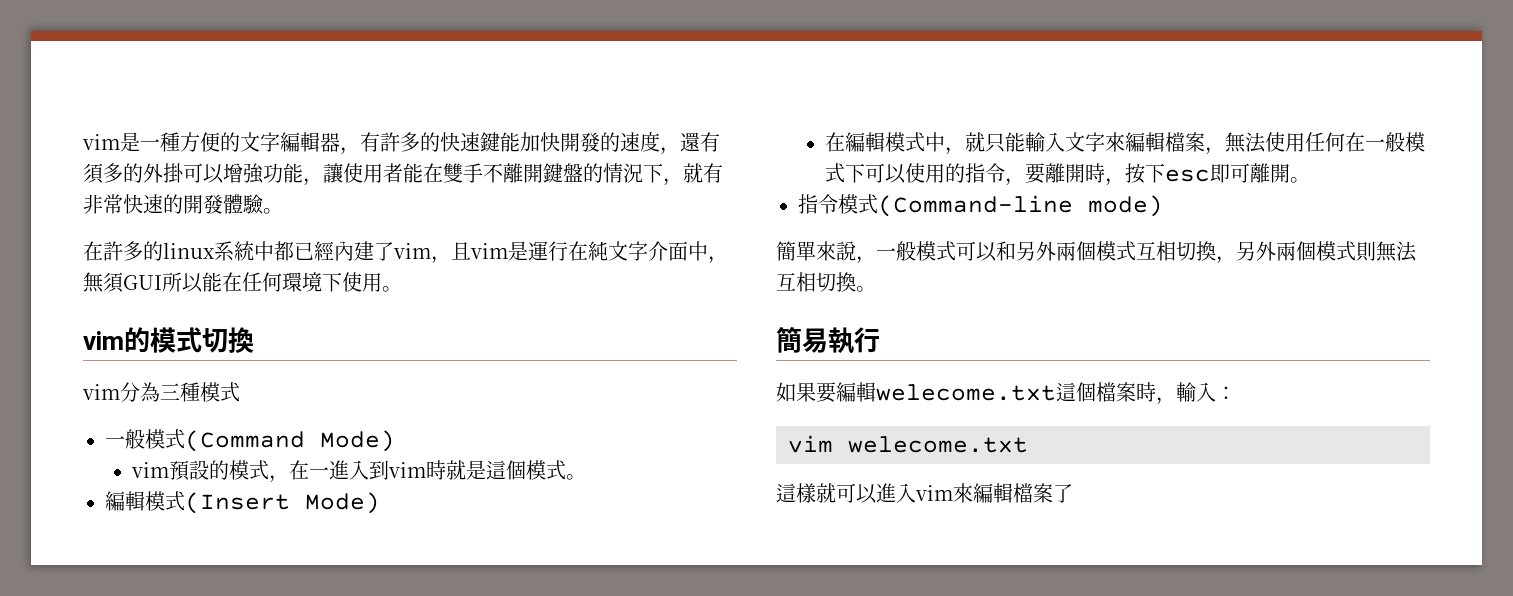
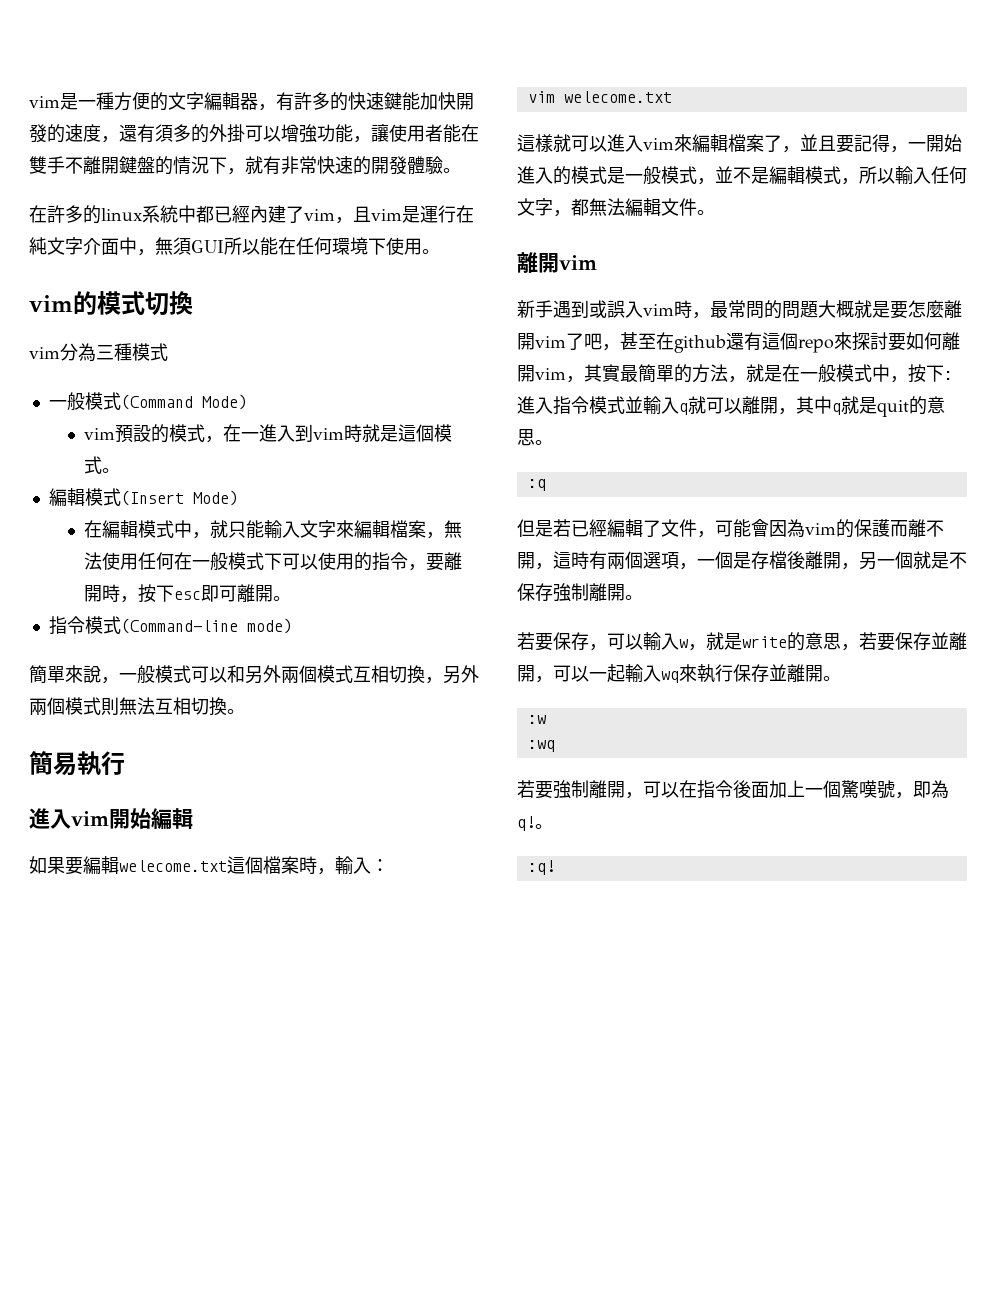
(880, 340) none -> [29,808,193,829] // 進入vim開始編輯
(1073, 493) none -> [782,134,962,153] [517,166,967,185] [517,198,715,217] [517,252,597,273] [517,300,962,319] [517,332,960,353] [517,364,953,383] [517,396,945,417] [517,429,553,446] [527,479,546,491] [517,519,944,538] [517,551,967,570] [517,583,643,602] [517,632,967,651] [517,664,841,683] [527,715,546,724] [527,740,555,752] [517,780,949,799] [517,816,553,831] [527,860,555,875] ，並且要記得，一開始進入的模式是一般模式，並不是編輯模式，所以輸入任何文字，都無法編輯文件。 // 離開vim // 新手遇到或誤入vim時，最常問的問題大概就是要怎麼離開vim了吧，甚至在github還有這個repo來探討要如何離開vim，其實最簡單的方法，就是在一般模式中，按下:進入指令模式並輸入q就可以離開，其中q就是quit的意思。 // :q // 但是若已經編輯了文件，可能會因為vim的保護而離不開，這時有兩個選項，一個是存檔後離開，另一個就是不保存強制離開。 // 若要保存，可以輸入w，就是write的意思，若要保存並離開，可以一起輸入wq來執行保存並離開。 // :w // :wq // 若要強制離開，可以在指令後面加上一個驚嘆號，即為q!。 // :q!

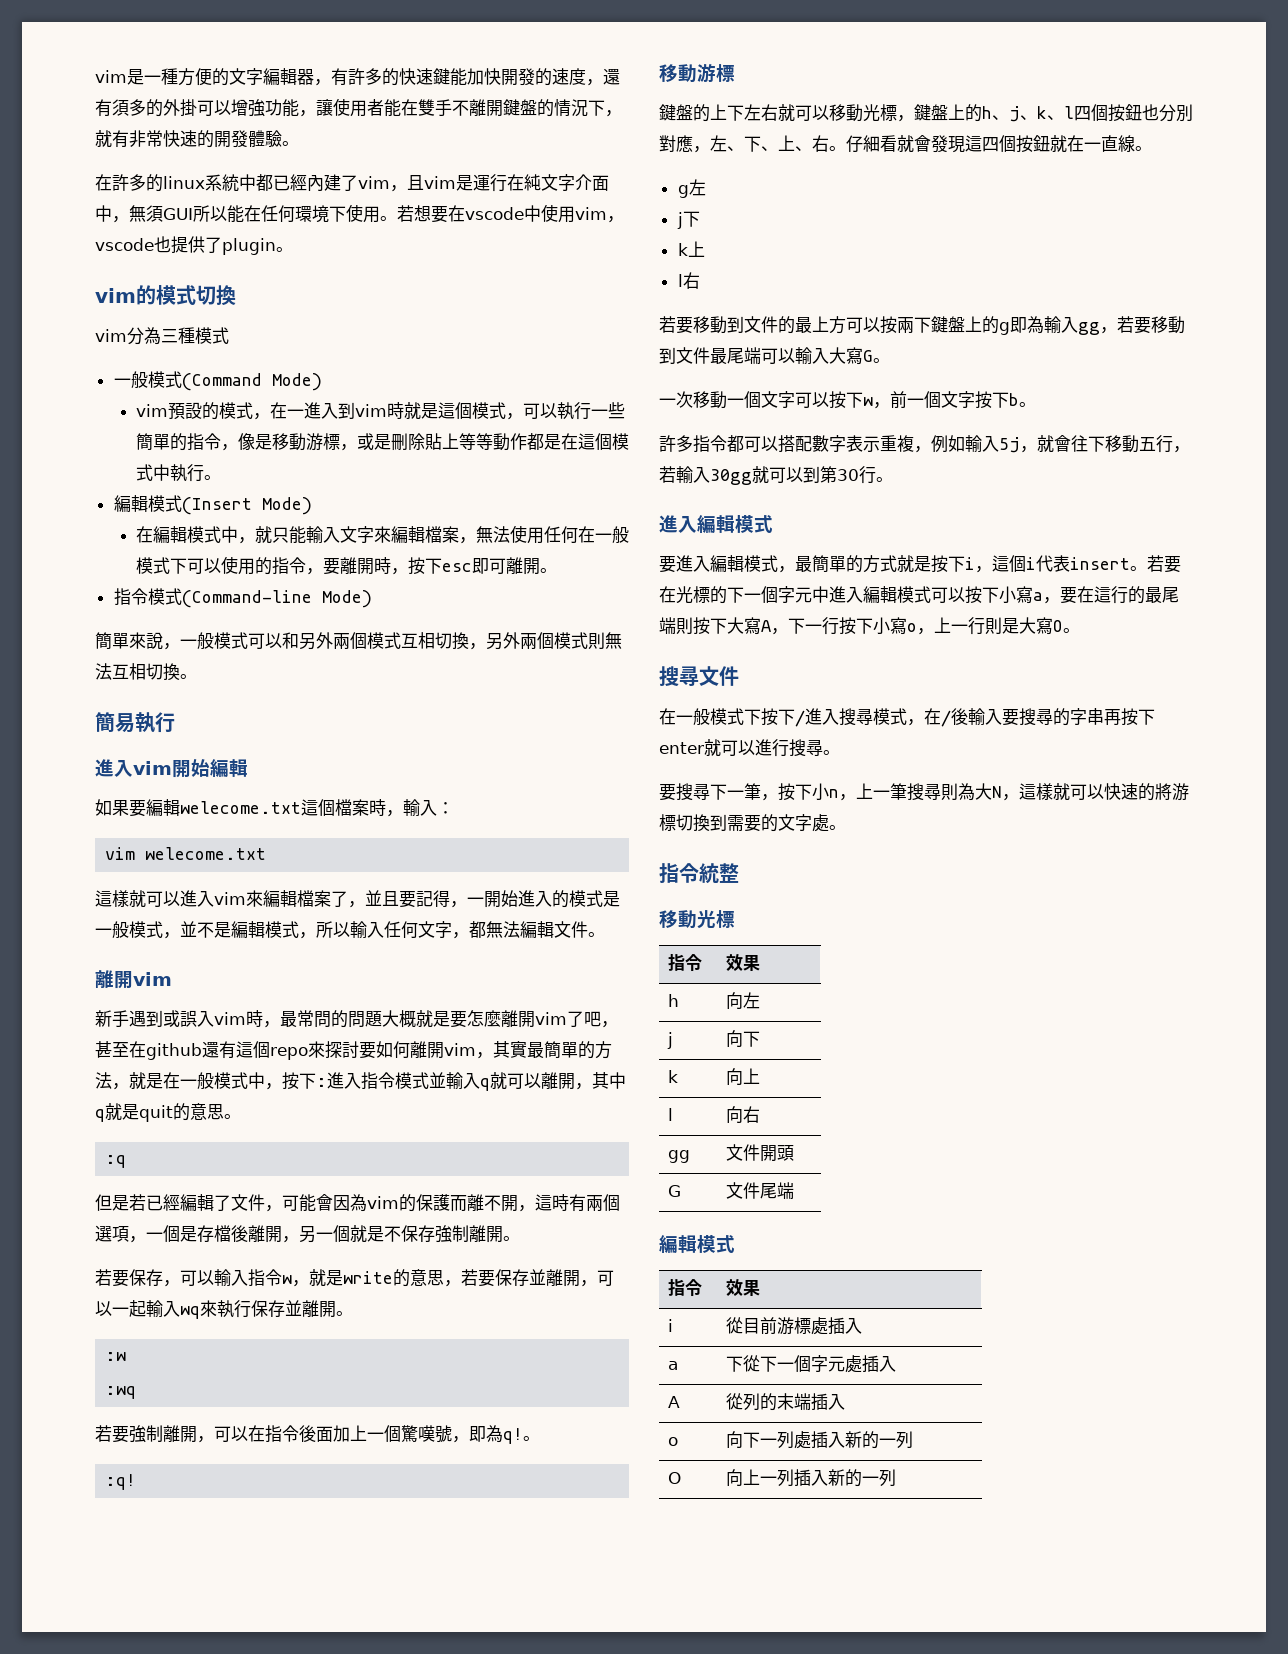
(440, 251) none -> [397,204,624,223] [95,236,293,255] 若想要在vscode中使用vim，vscode也提供了plugin。
(103, 465) none -> [505,402,625,420] [135,433,629,451] [135,464,204,482] ，可以執行一些簡單的指令，像是移動游標，或是刪除貼上等等動作都是在這個模式中執行
[246,618,292,634] mode) -> [321,590,372,608] Mode)
(679, 641) none -> [248,1269,282,1287] 指令
(555, 867) none -> [659,64,735,83] [659,104,1193,122] [659,135,1152,153] [677,179,706,198] [676,211,700,229] [677,241,705,257] [677,272,700,289] [659,316,1185,335] [659,347,890,365] [659,391,1036,409] [659,435,1190,453] [659,466,893,485] [659,515,773,533] [659,555,1181,573] [659,586,1179,604] [659,617,1080,635] [659,666,739,687] [659,708,1155,727] [659,739,840,757] [659,783,1189,801] [659,814,846,832] [659,863,739,884] [659,910,735,929] [667,954,702,972] [725,954,760,971] [667,994,679,1007] [725,992,760,1009] [666,1032,673,1049] [725,1030,760,1047] [667,1070,678,1083] [725,1068,760,1085] [667,1108,673,1121] [725,1106,760,1123] [667,1150,690,1163] [725,1144,794,1162] [667,1185,681,1197] [725,1182,794,1199] [659,1235,735,1253] [667,1279,702,1297] [725,1279,760,1296] [667,1319,673,1332] [725,1317,862,1335] [667,1361,678,1370] [725,1355,896,1373] [667,1396,680,1408] [725,1393,845,1411] [667,1437,678,1446] [725,1431,913,1449] [667,1472,681,1484] [725,1469,896,1487] // 移動游標 // 鍵盤的上下左右就可以移動光標，鍵盤上的h、j、k、l四個按鈕也分別對應，左、下、上、右。仔細看就會發現這四個按鈕就在一直線。 // g左 // j下 // k上 // l右 // 若要移動到文件的最上方可以按兩下鍵盤上的g即為輸入gg，若要移動到文件最尾端可以輸入大寫G。 // 一次移動一個文字可以按下w，前一個文字按下b。 // 許多指令都可以搭配數字表示重複，例如輸入5j，就會往下移動五行，若輸入30gg就可以到第30行。 // 進入編輯模式 // 要進入編輯模式，最簡單的方式就是按下i，這個i代表insert。若要在光標的下一個字元中進入編輯模式可以按下小寫a，要在這行的最尾端則按下大寫A，下一行按下小寫o，上一行則是大寫O。 // 搜尋文件 // 在一般模式下按下/進入搜尋模式，在/後輸入要搜尋的字串再按下enter就可以進行搜尋。 // 要搜尋下一筆，按下小n，上一筆搜尋則為大N，這樣就可以快速的將游標切換到需要的文字處。 // 指令統整 // 移動光標 // 指令 | 效果 // h | 向左 // j | 向下 // k | 向上 // l | 向右 // gg | 文件開頭 // G | 文件尾端 // 編輯模式 // 指令 | 效果 // i | 從目前游標處插入 // a | 下從下一個字元處插入 // A | 從列的末端插入 // o | 向下一列處插入新的一列 // O | 向上一列插入新的一列

